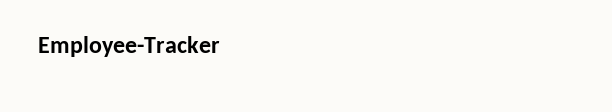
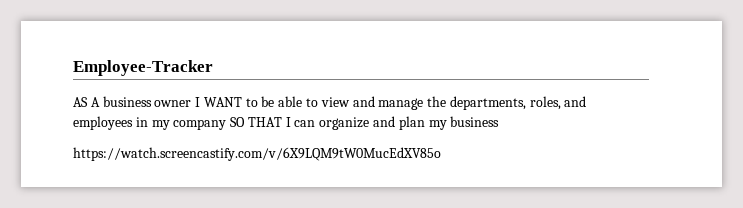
(220, 46) none -> [73,96,587,110] [73,116,500,130] [73,147,441,161] // AS A business owner I WANT to be able to view and manage the departments, roles, and employees in my company SO THAT I can organize and plan my business // https://watch.screencastify.com/v/6X9LQM9tW0MucEdXV85o

